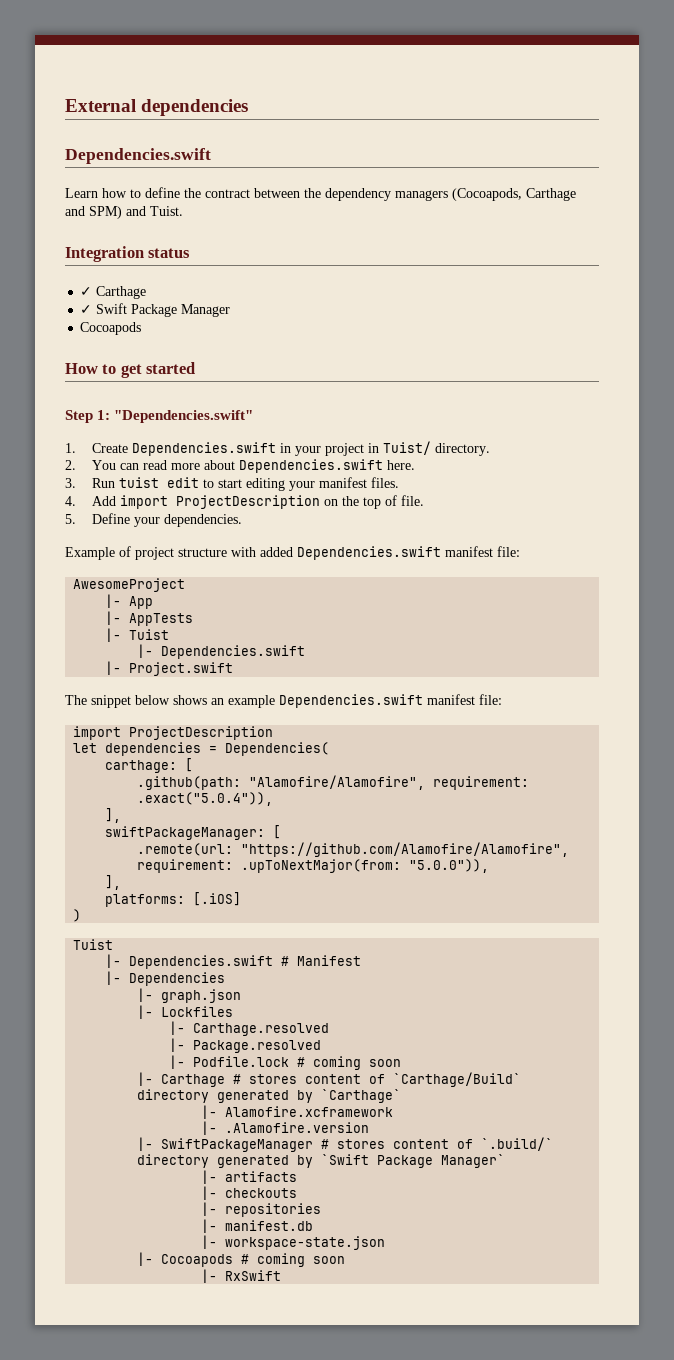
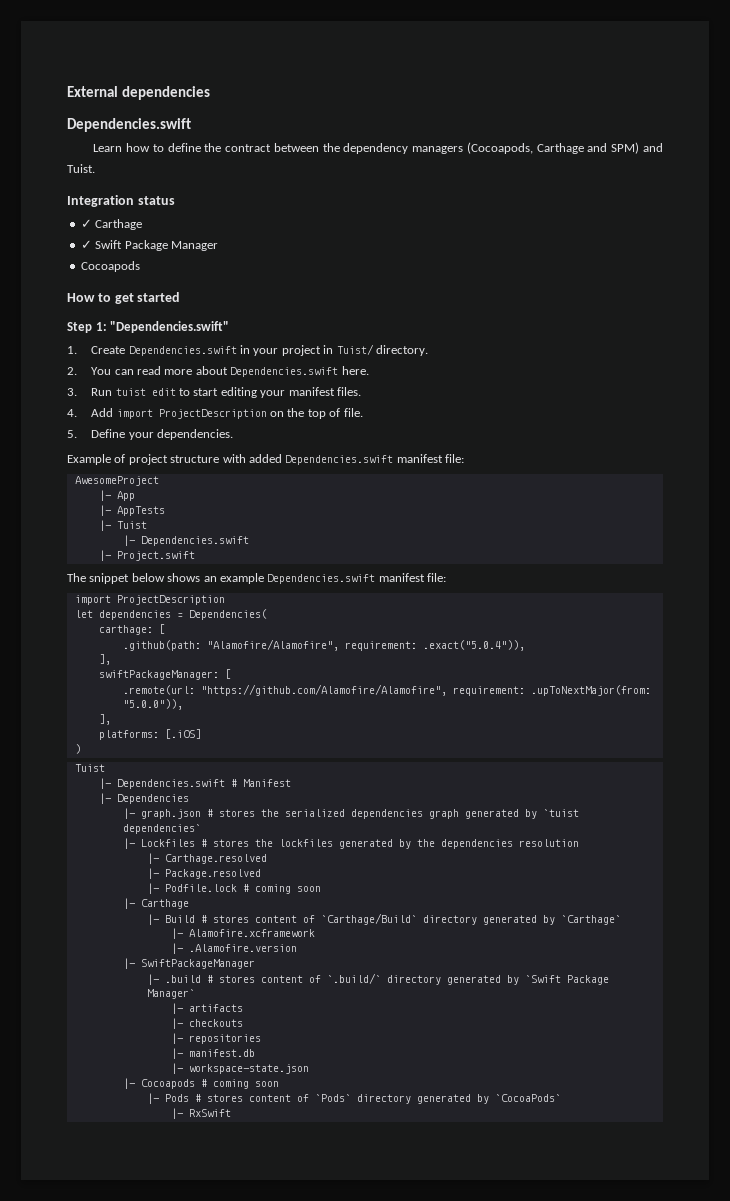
[137,1005,234,1019] // |- Lockfiles -> [206,809,579,819] [122,824,201,834] [122,838,579,849] # stores the serialized dependencies graph generated by `tuist dependencies` // |- Lockfiles # stores the lockfiles generated by the dependencies resolution
(226, 1080) none -> [146,914,195,925] // |- Build
(314, 1145) none -> [146,974,201,985] // |- .build
(346, 1260) none -> [146,1093,561,1104] // |- Pods # stores content of `Pods` directory generated by `CocoaPods`

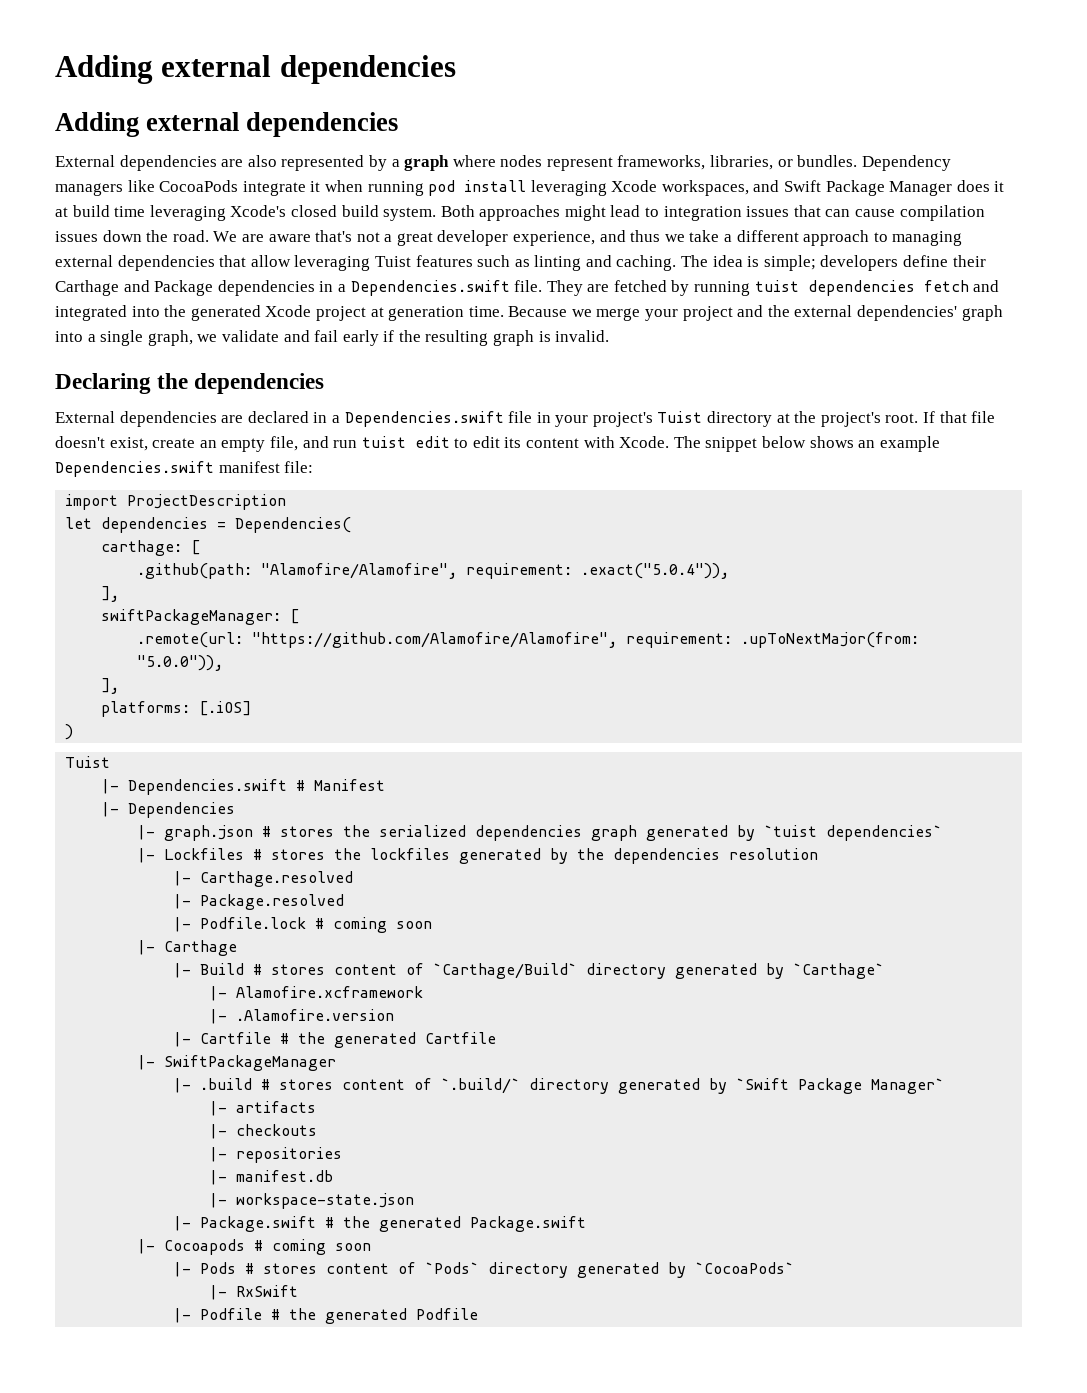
[67,86,211,100] [67,118,191,132] [93,142,663,154] [67,164,95,173] [67,195,175,207] [80,219,143,230] [80,240,218,251] [80,261,140,272] [67,292,181,304] [67,321,230,333] [67,344,428,356] [67,366,369,377] [67,387,361,398] [67,408,363,419] [67,429,234,440] [67,454,464,465] [74,476,159,486] [98,490,135,501] [98,505,165,516] [98,520,147,531] [122,535,249,546] [98,550,195,561] External dependencies // Dependencies.swift // Learn how to define the contract between the dependency managers (Cocoapods, Carthage and SPM) and Tuist. // Integration status // ✓ Carthage // ✓ Swift Package Manager // Cocoapods // How to get started // Step 1: "Dependencies.swift" // 1. Create Dependencies.swift in your project in Tuist/ directory. // 2. You can read more about Dependencies.swift here. // 3. Run tuist edit to start editing your manifest files. // 4. Add import ProjectDescription on the top of file. // 5. Define your dependencies. // Example of project structure with added Dependencies.swift manifest file: // AwesomeProject // |- App // |- AppTests // |- Tuist // |- Dependencies.swift // |- Project.swift // -> [55,55,456,84] [55,112,399,137] [55,155,951,171] [55,180,1005,196] [55,205,985,221] [55,230,963,246] [55,255,986,271] [55,280,1000,296] [55,305,1003,321] [55,330,610,346] [55,373,325,394] [55,411,996,427] [55,436,670,452] Adding external dependencies // Adding external dependencies // External dependencies are also represented by a graph where nodes represent frameworks, libraries, or bundles. Dependency managers like CocoaPods integrate it when running pod install leveraging Xcode workspaces, and Swift Package Manager does it at build time leveraging Xcode's closed build system. Both approaches might lead to integration issues that can cause compilation issues down the road. We are aware that's not a great developer experience, and thus we take a different approach to managing external dependencies that allow leveraging Tuist features such as linting and caching. The idea is simple; developers define their Carthage and Package dependencies in a Dependencies.swift file. They are fetched by running tuist dependencies fetch and integrated into the generated Xcode project at generation time. Because we merge your project and the external dependencies' graph into a single graph, we validate and fail early if the resulting graph is invalid. // Declaring the dependencies // External dependencies are declared in a Dependencies.swift file in your project's Tuist directory at the project's root. If that file doesn't exist, create an empty file, and run tuist edit to edit its content with Xcode.
(297, 948) none -> [173,1032,497,1048] // |- Cartfile # the generated Cartfile
(309, 1069) none -> [173,1216,587,1232] // |- Package.swift # the generated Package.swift
(231, 1113) none -> [173,1308,479,1324] // |- Podfile # the generated Podfile

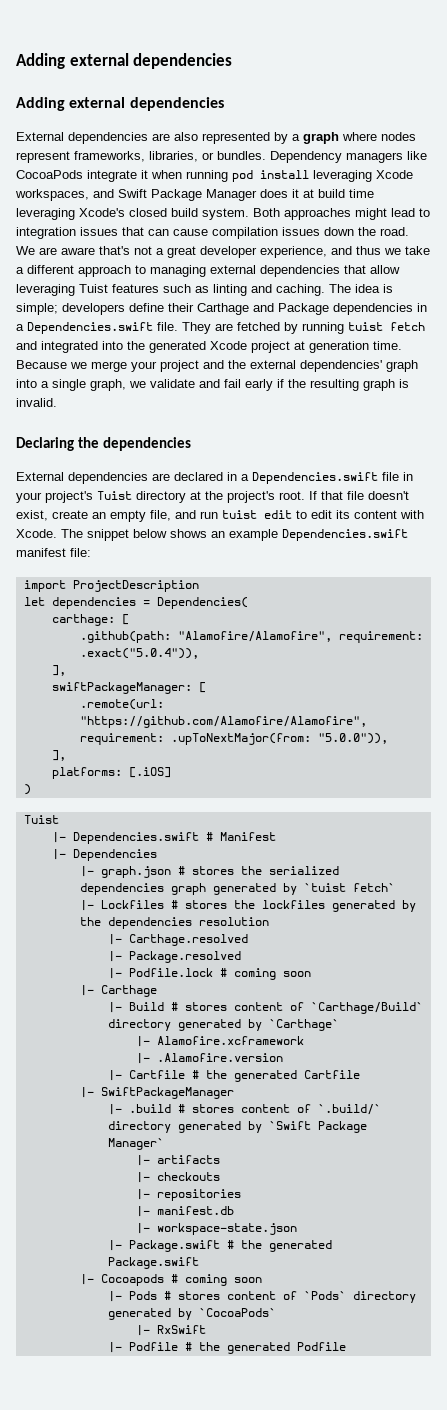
[807,280,915,296] dependencies -> (383, 326) none
[826,825,943,841] dependencies` -> [352,883,395,892] fetch`

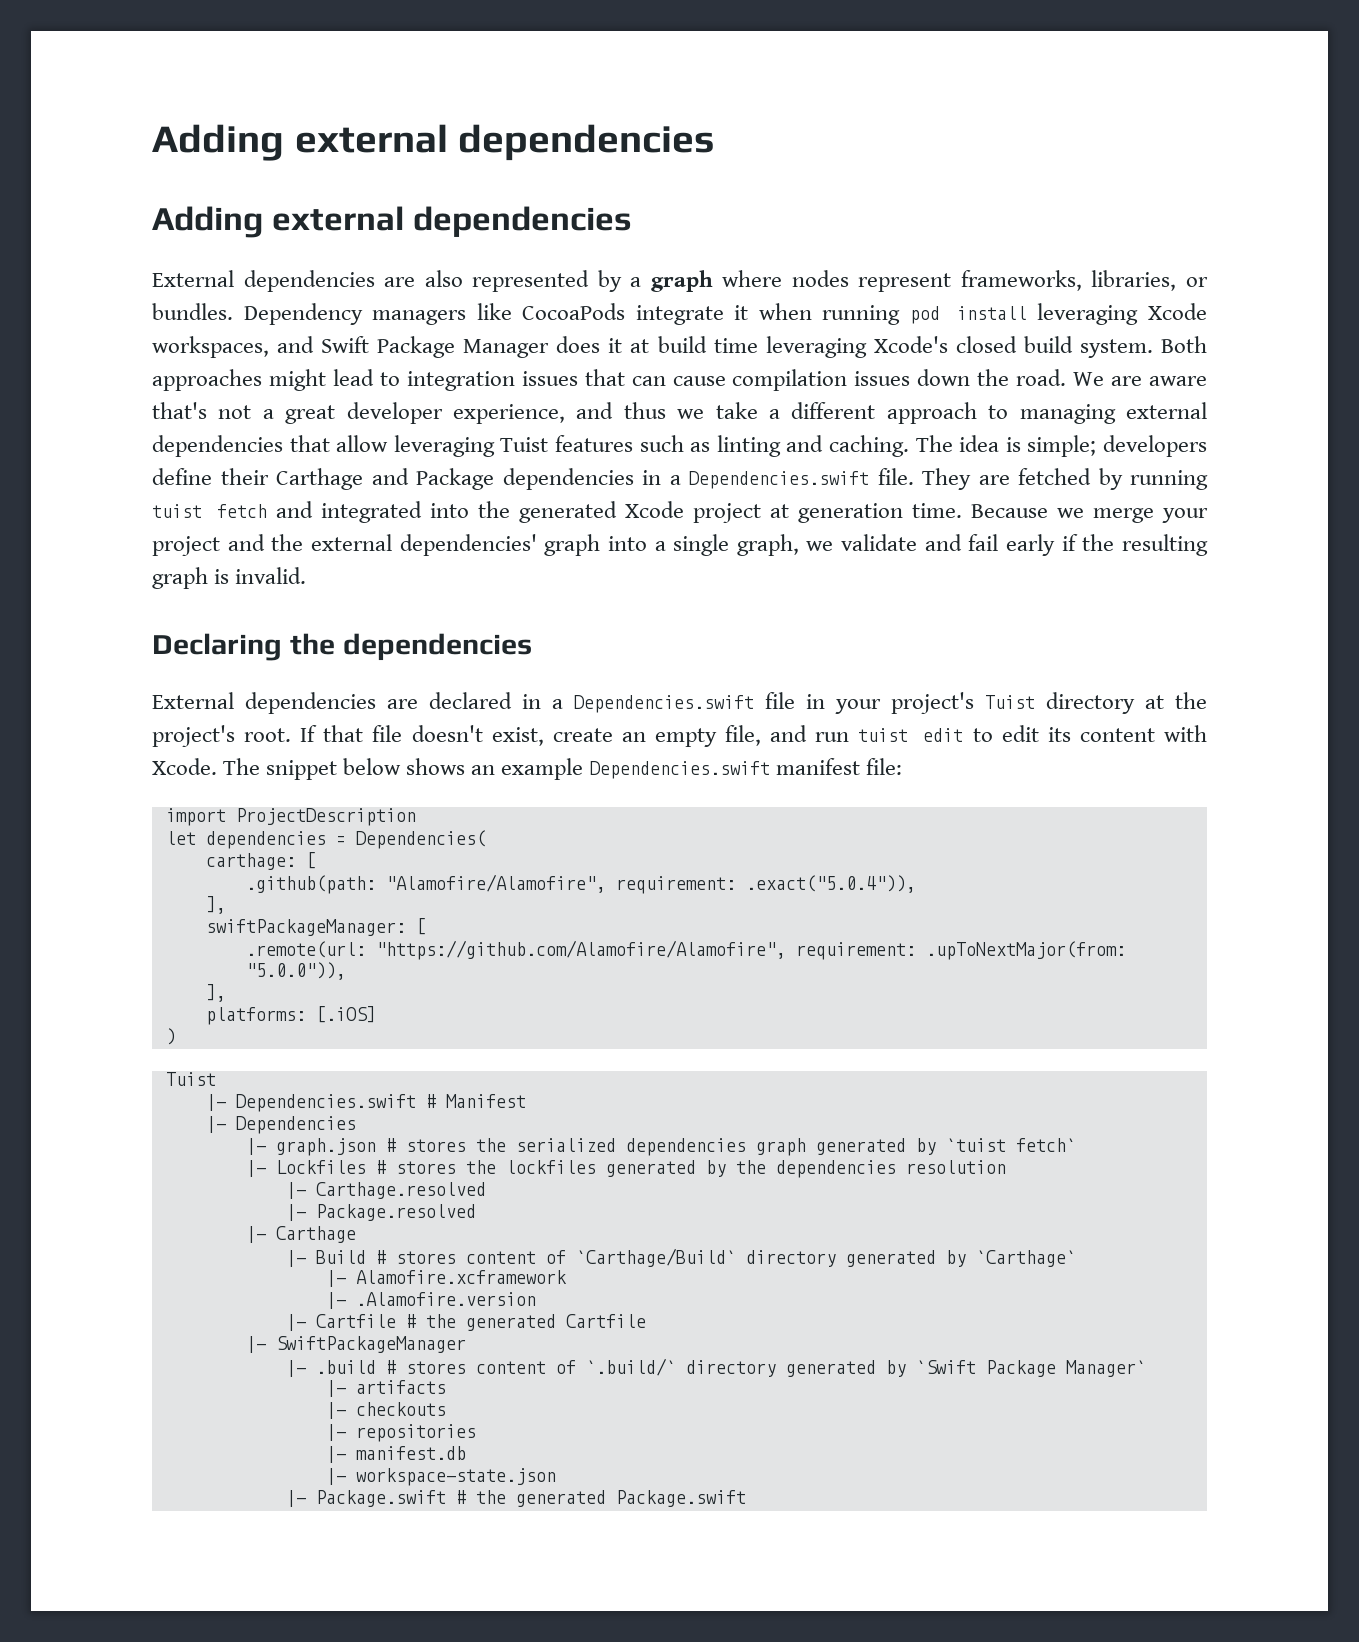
[107,968,311,980] // |- Podfile.lock # coming soon -> (476, 1212) none
[79,1274,262,1286] [107,1291,416,1303] [107,1308,276,1320] [135,1325,206,1336] [107,1342,346,1354] // |- Cocoapods # coming soon // |- Pods # stores content of `Pods` directory generated by `CocoaPods` // |- RxSwift // |- Podfile # the generated Podfile -> (746, 1498) none

